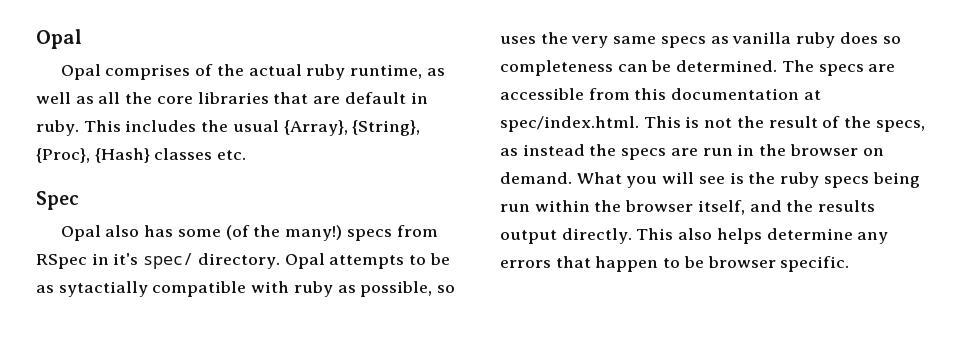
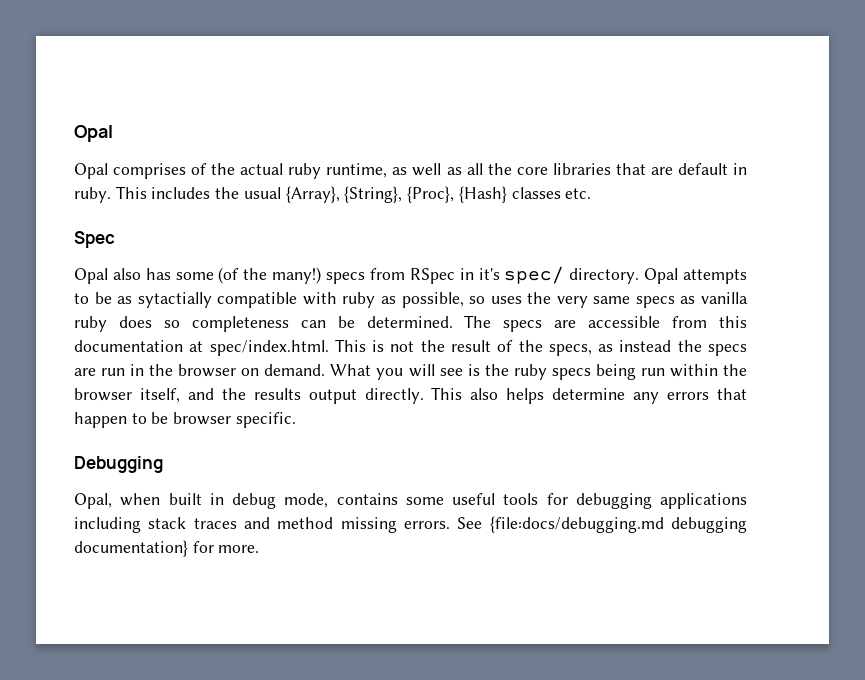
(850, 264) none -> [74,456,163,473] [74,493,747,509] [74,516,747,533] [74,540,260,557] // Debugging // Opal, when built in debug mode, contains some useful tools for debugging applications including stack traces and method missing errors. See {file:docs/debugging.md debugging documentation} for more.

